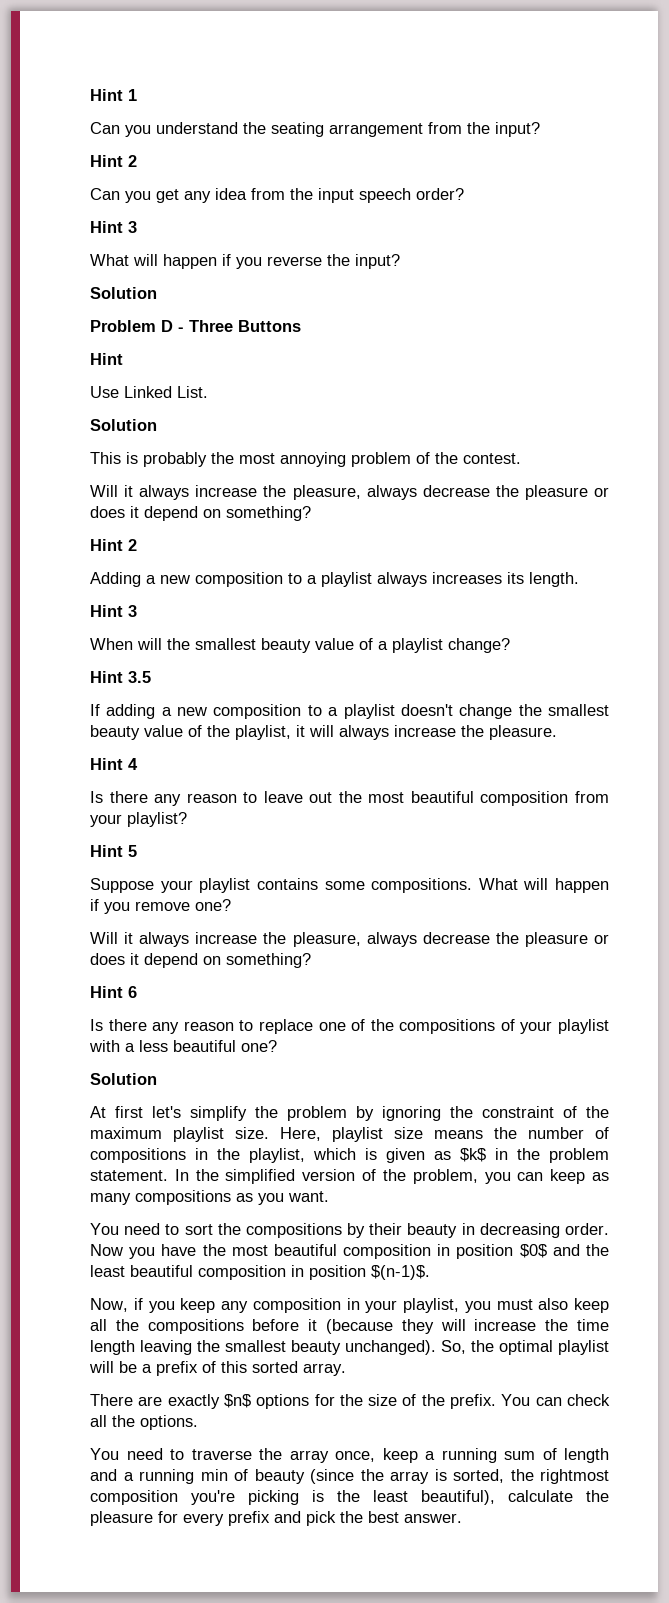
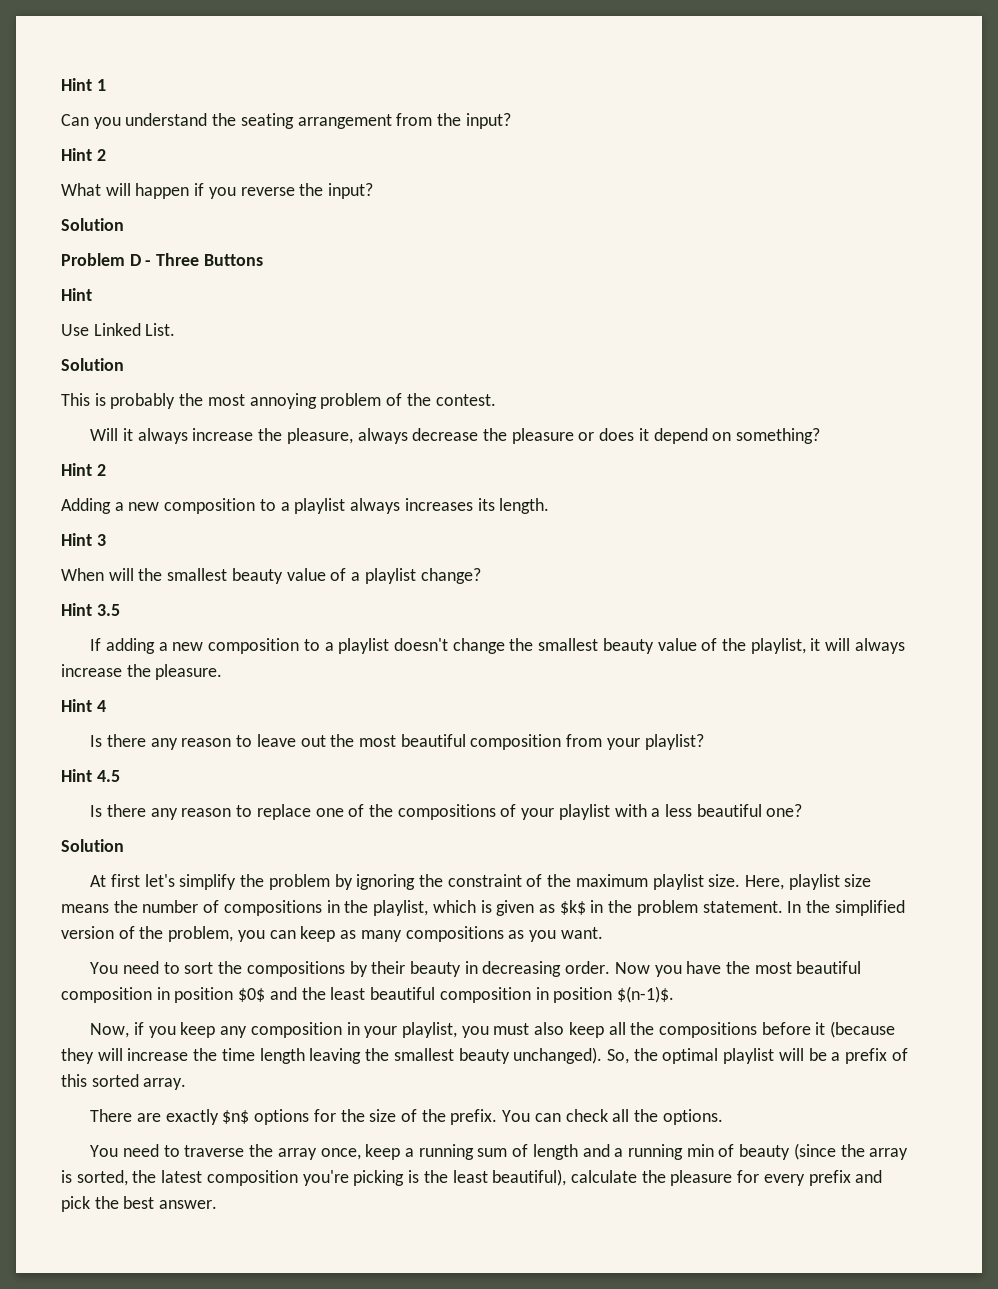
[90,188,464,203] [90,221,137,233] // Can you get any idea from the input speech order? // Hint 3 -> (106, 155) none
[128,845,137,857] [90,878,609,893] [90,899,231,914] [90,932,610,947] [90,953,311,968] [90,986,137,998] 5 // Suppose your playlist contains some compositions. What will happen if you remove one? // Will it always increase the pleasure, always decrease the pleasure or does it depend on something? // Hint 6 -> [96,770,120,782] 4.5
[540,1469,609,1484] rightmost -> [161,1170,203,1183] latest

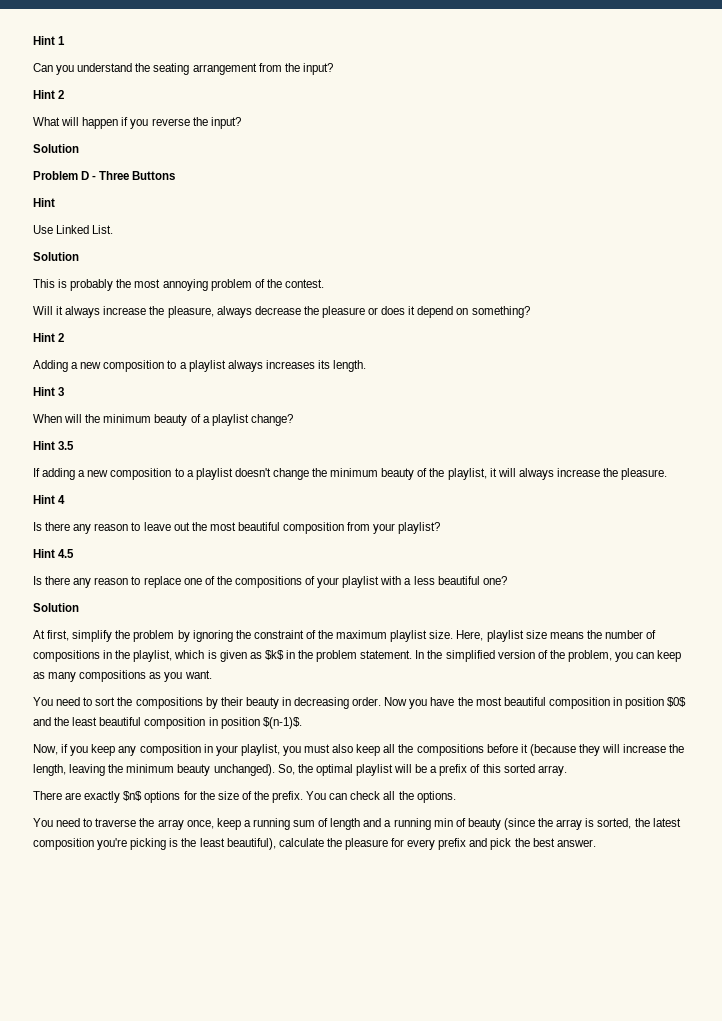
[167,568,326,584] smallest beauty value -> [103,414,188,426] minimum beauty
[538,638,697,654] smallest beauty value -> [330,468,415,480] minimum beauty
[110,874,175,887] first let's -> [47,630,70,641] first,
[221,1048,305,1064] time length -> [33,764,66,776] length,
[393,1048,454,1061] smallest -> [126,764,175,773] minimum

